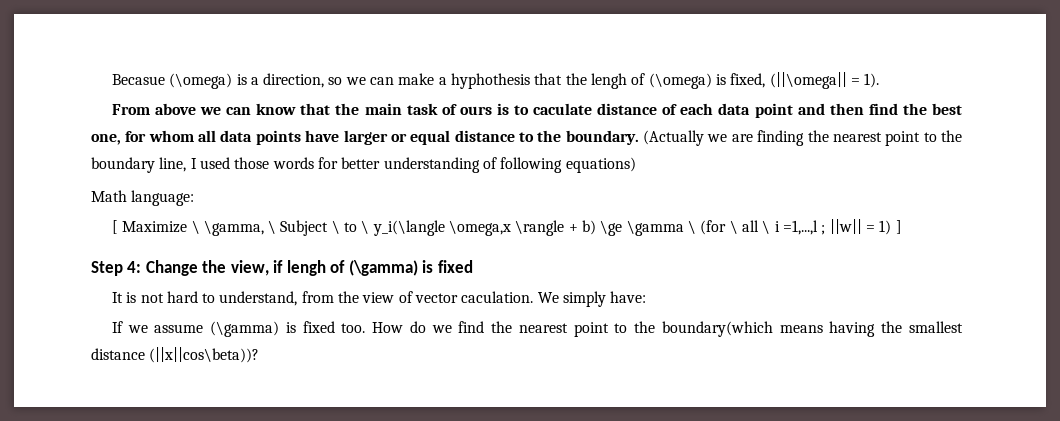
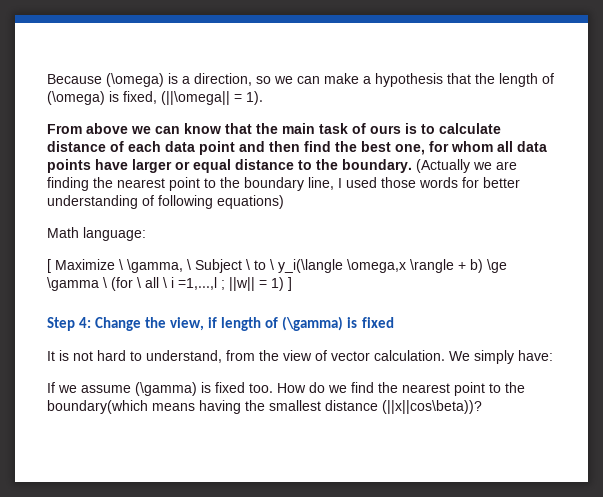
[111,74,165,85] Becasue -> [47,74,102,84] Because
[451,73,628,89] hyphothesis that the lengh -> [375,73,538,87] hypothesis that the length
[533,103,593,115] caculate -> [439,123,501,134] calculate
[286,260,326,276] lengh -> [221,317,262,331] length
[461,291,534,303] caculation. -> [374,350,445,361] calculation.

